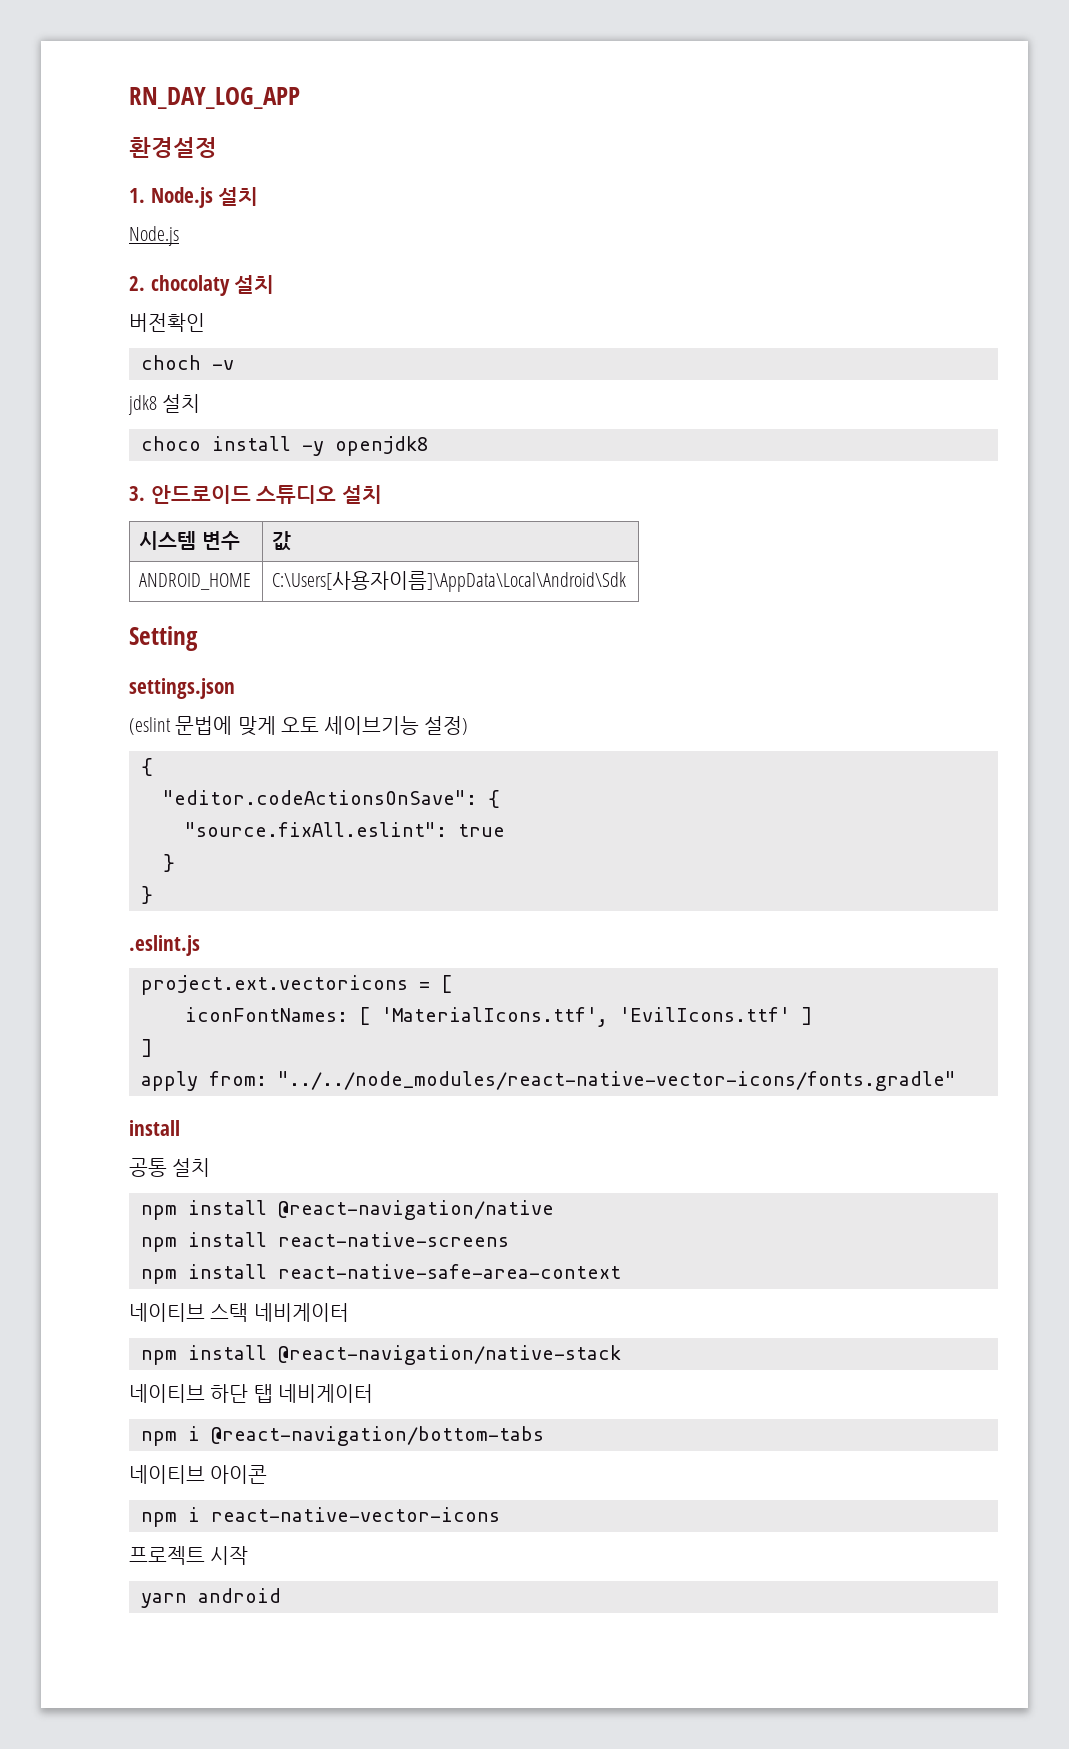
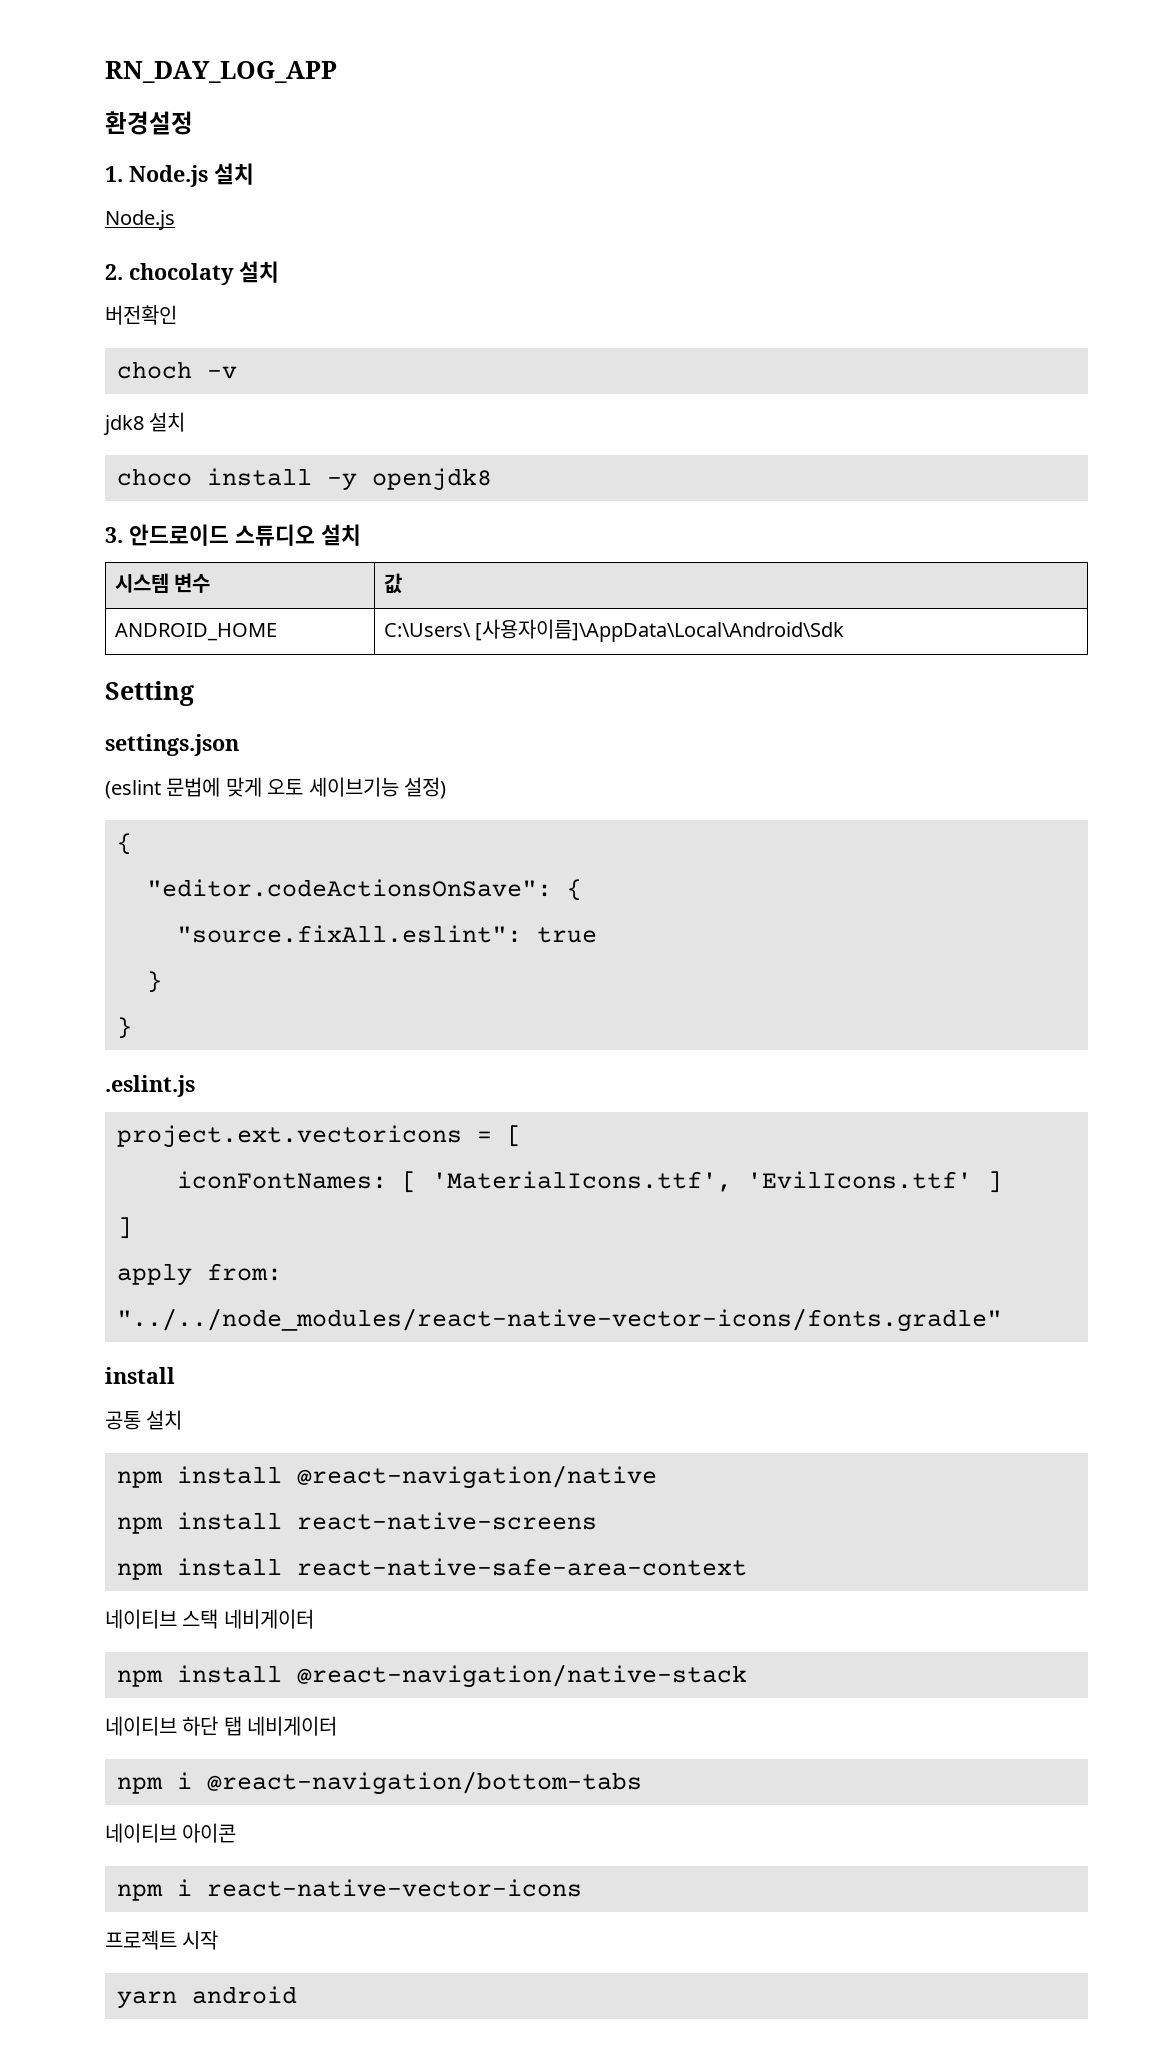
[272,571,627,592] C:\Users[사용자이름]\AppData\Local\Android\Sdk -> [383,619,844,642] C:\Users\ [사용자이름]\AppData\Local\Android\Sdk

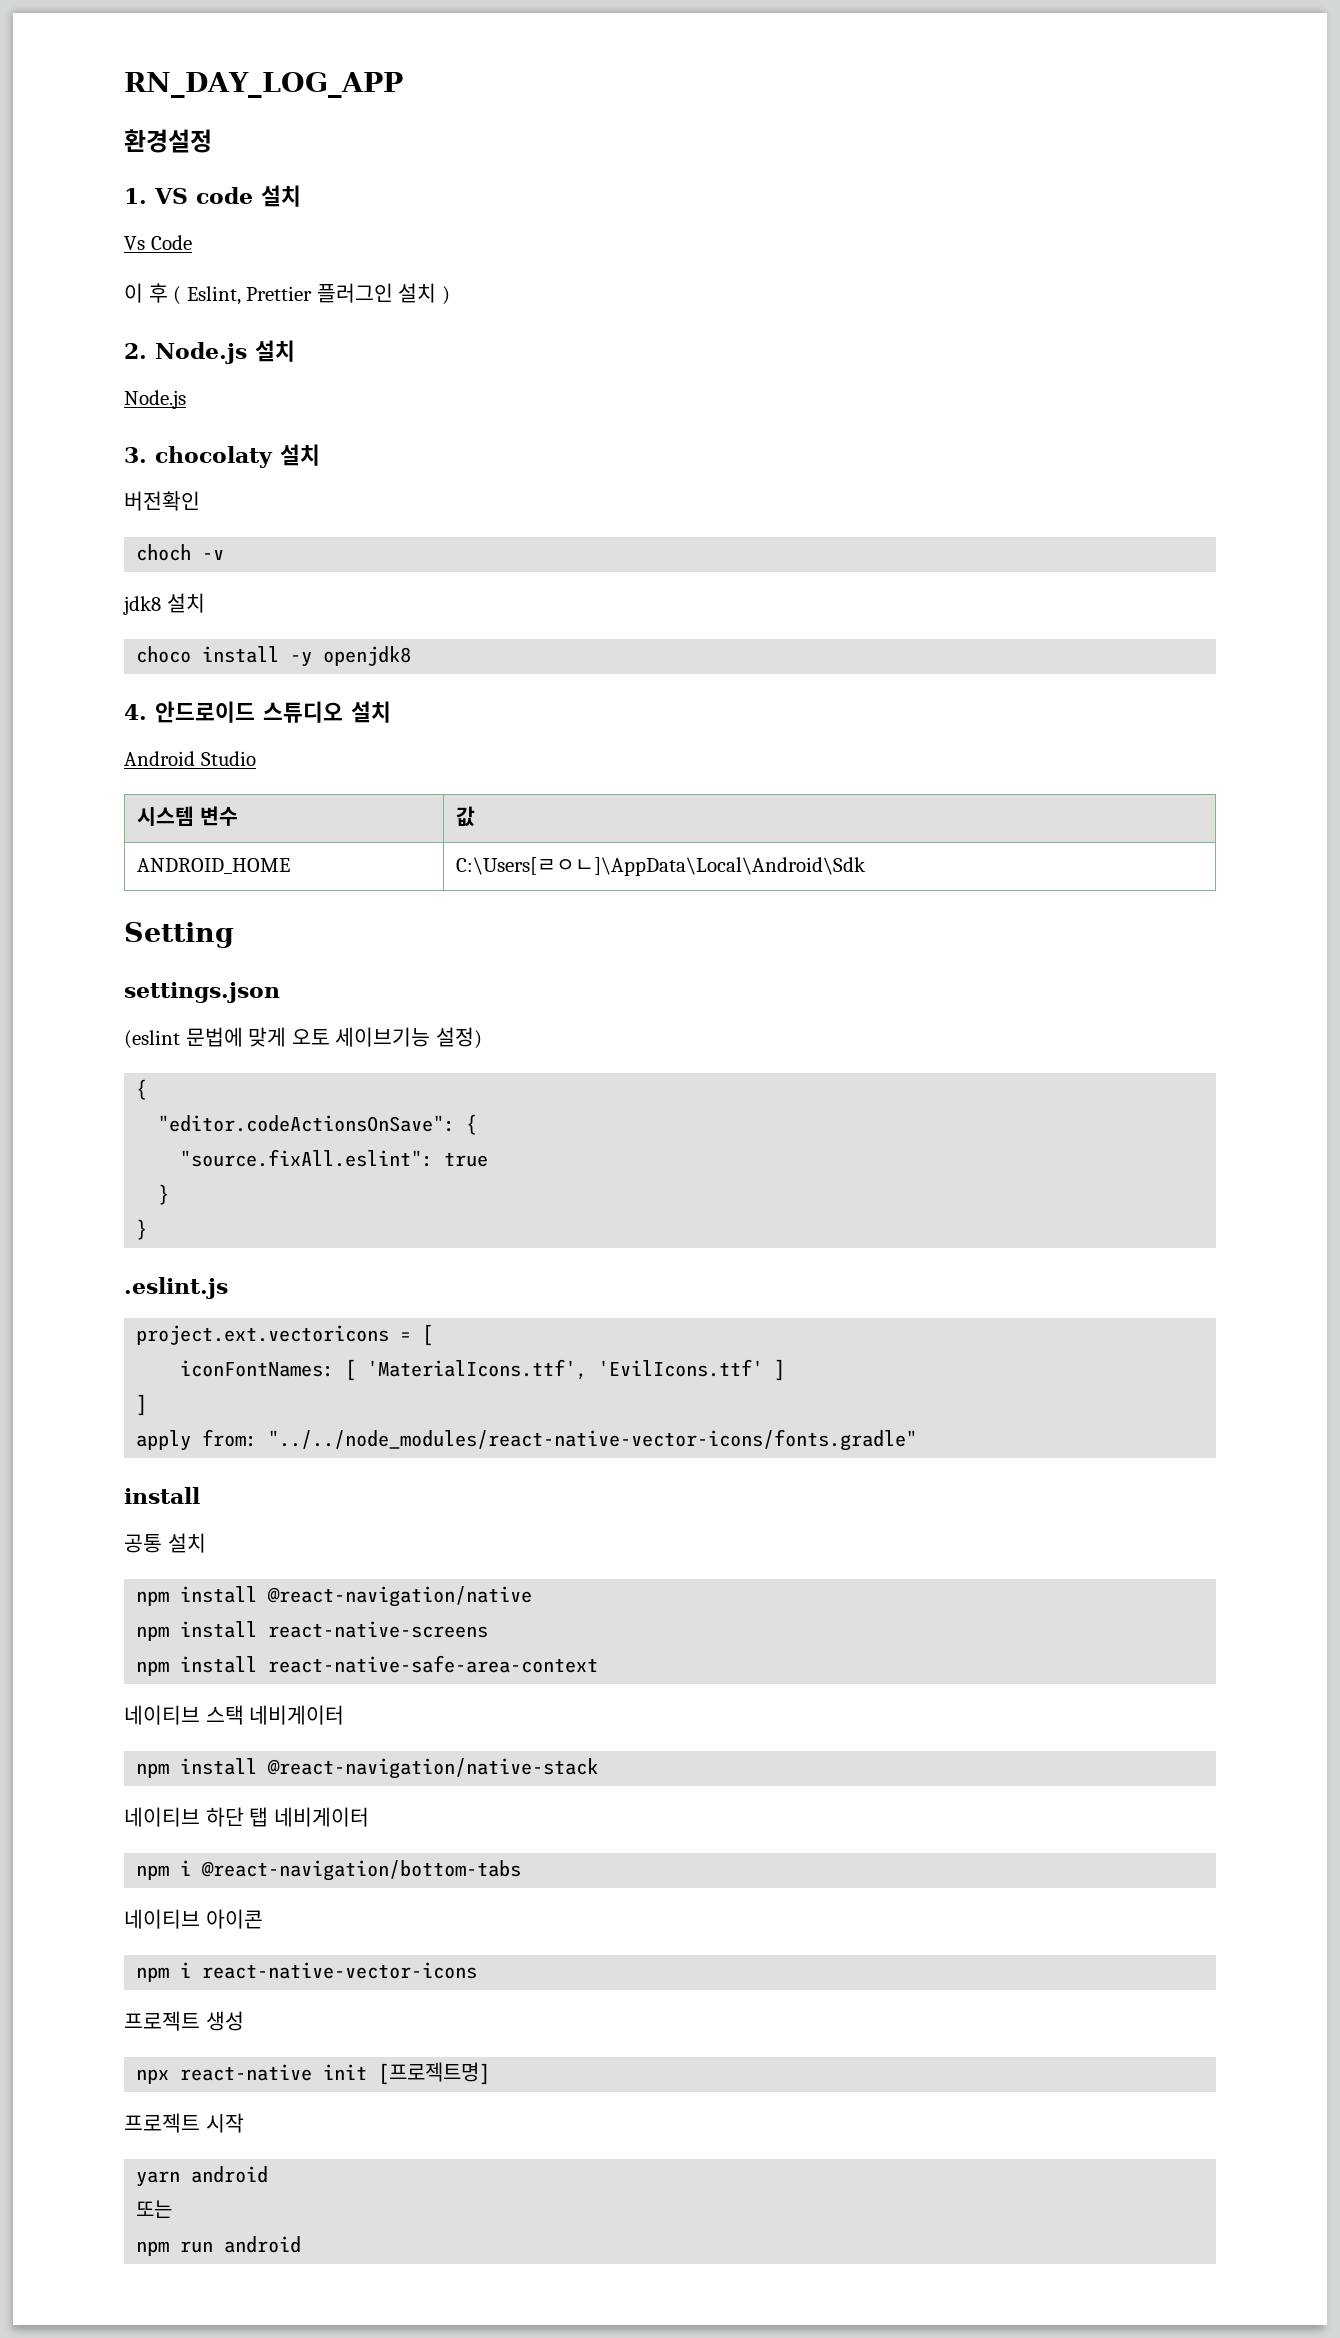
(123, 174) none -> [154,185,301,207] [124,235,192,250] [124,283,450,305] [124,343,147,359] VS code 설치 // Vs Code // 이 후 ( Eslint, Prettier 플러그인 설치 ) // 2.
[105,264,123,280] 2. -> [124,447,147,463] 3.
[105,527,123,543] 3. -> [124,704,147,720] 4.
(361, 535) none -> [124,751,256,766] // Android Studio
[383,619,844,642] C:\Users\ [사용자이름]\AppData\Local\Android\Sdk -> [456,857,867,876] C:\Users[ㄹㅇㄴ]\AppData\Local\Android\Sdk
(582, 1888) none -> [124,2011,244,2031] [136,2062,491,2085] // 프로젝트 생성 // npx react-native init [프로젝트명]
(297, 1995) none -> [136,2200,173,2218] [136,2236,302,2256] // 또는 // npm run android

